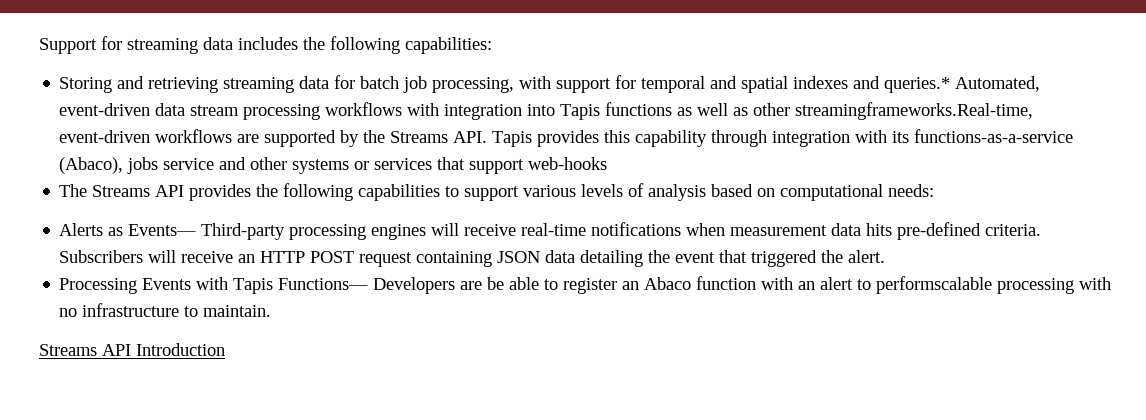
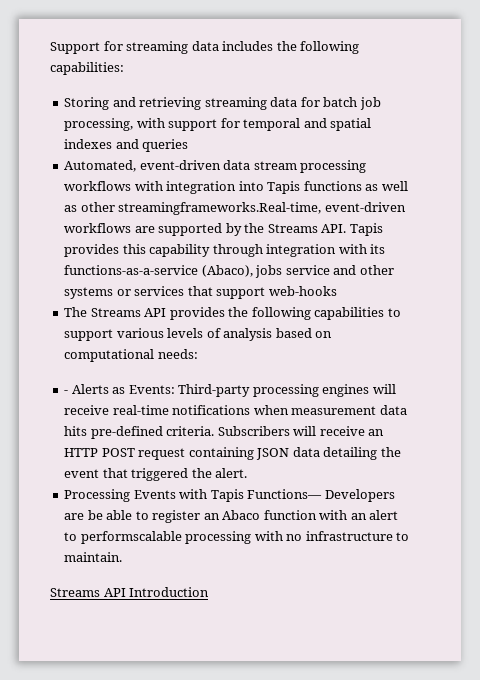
[884,77,951,93] queries.* -> [142,139,189,152] queries //
(935, 190) none -> [64,390,69,394] -
[128,224,197,236] Events— -> [128,385,175,394] Events:

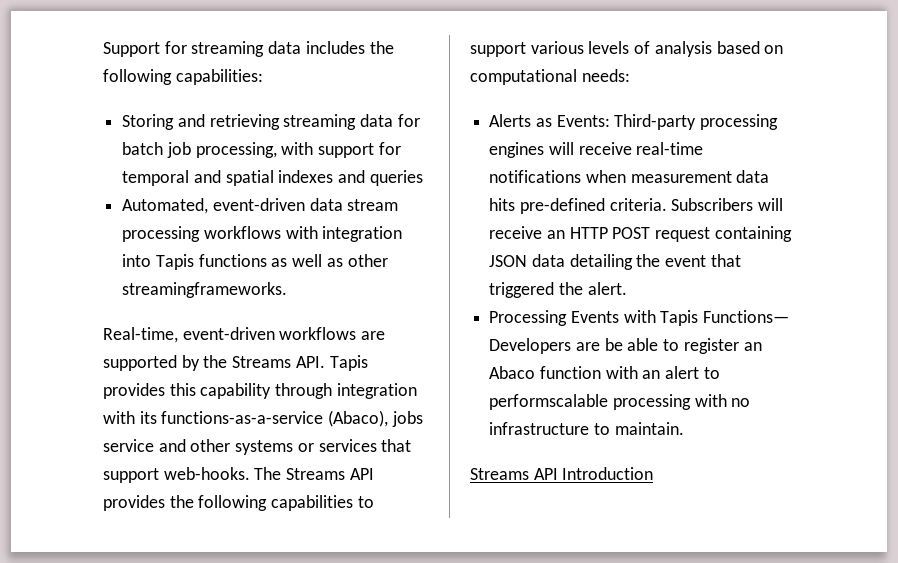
[118,202,322,215] streamingframeworks.Real-time, -> [122,282,288,298] [103,327,178,343] streamingframeworks. // Real-time,
[268,286,337,296] web-hooks // -> [163,467,250,480] web-hooks.
[64,390,69,394] - -> (630, 75) none

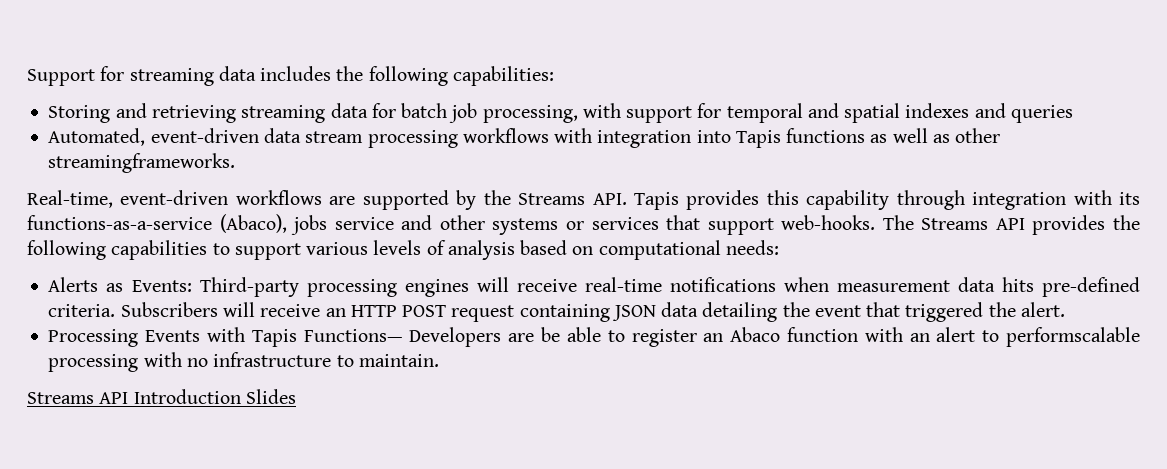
(654, 473) none -> [245,389,296,404] Slides

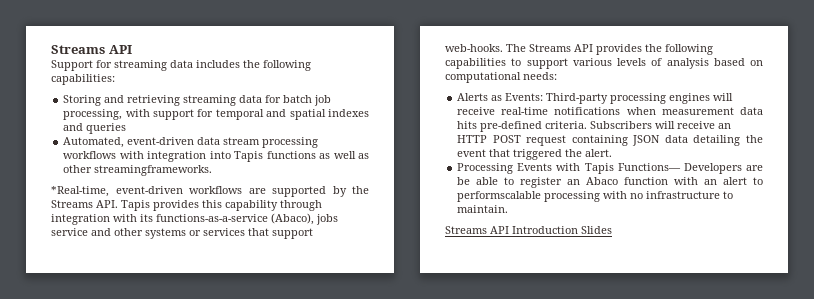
(27, 77) none -> [51,45,132,54] Streams API //
[27,190,113,208] Real-time, -> [51,186,109,197] *Real-time,

